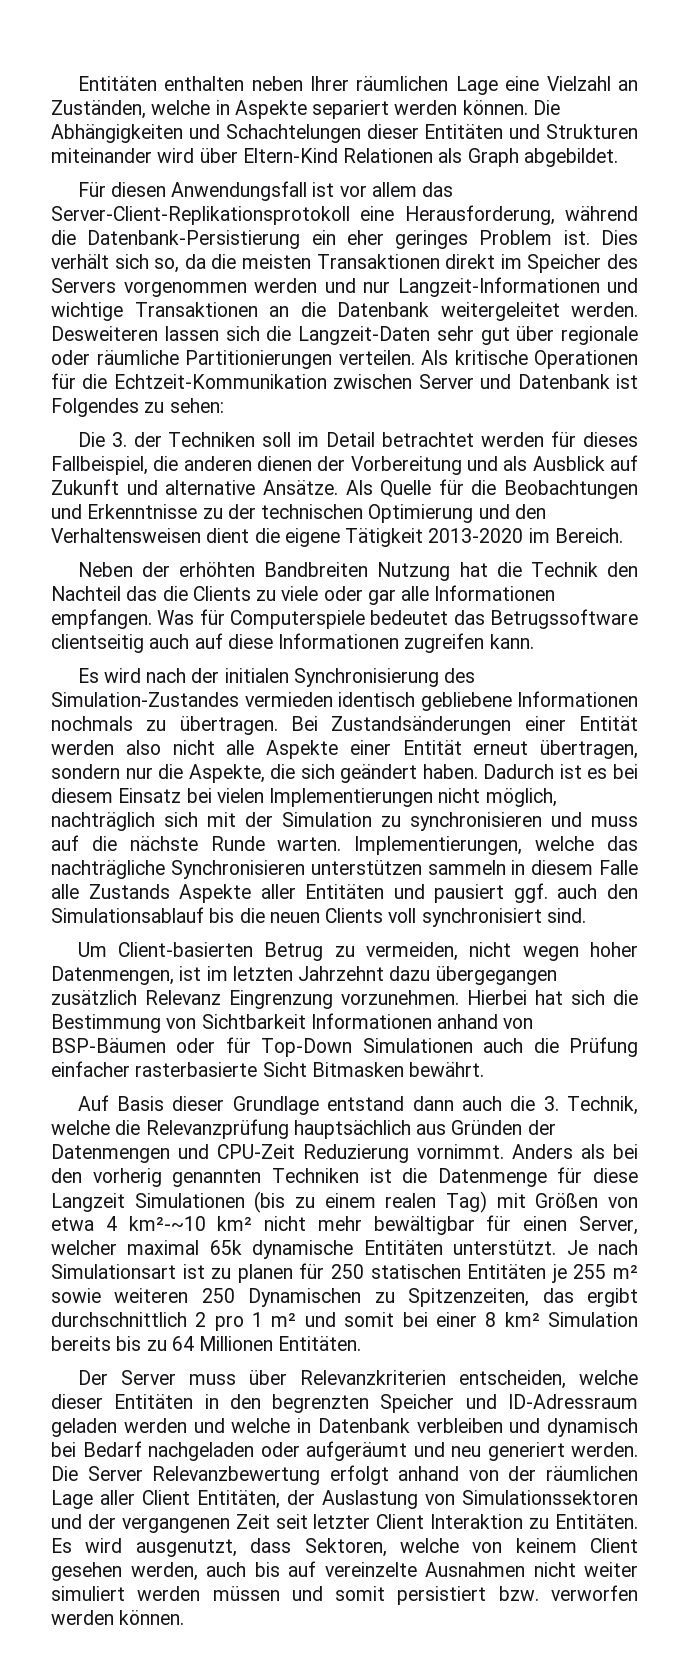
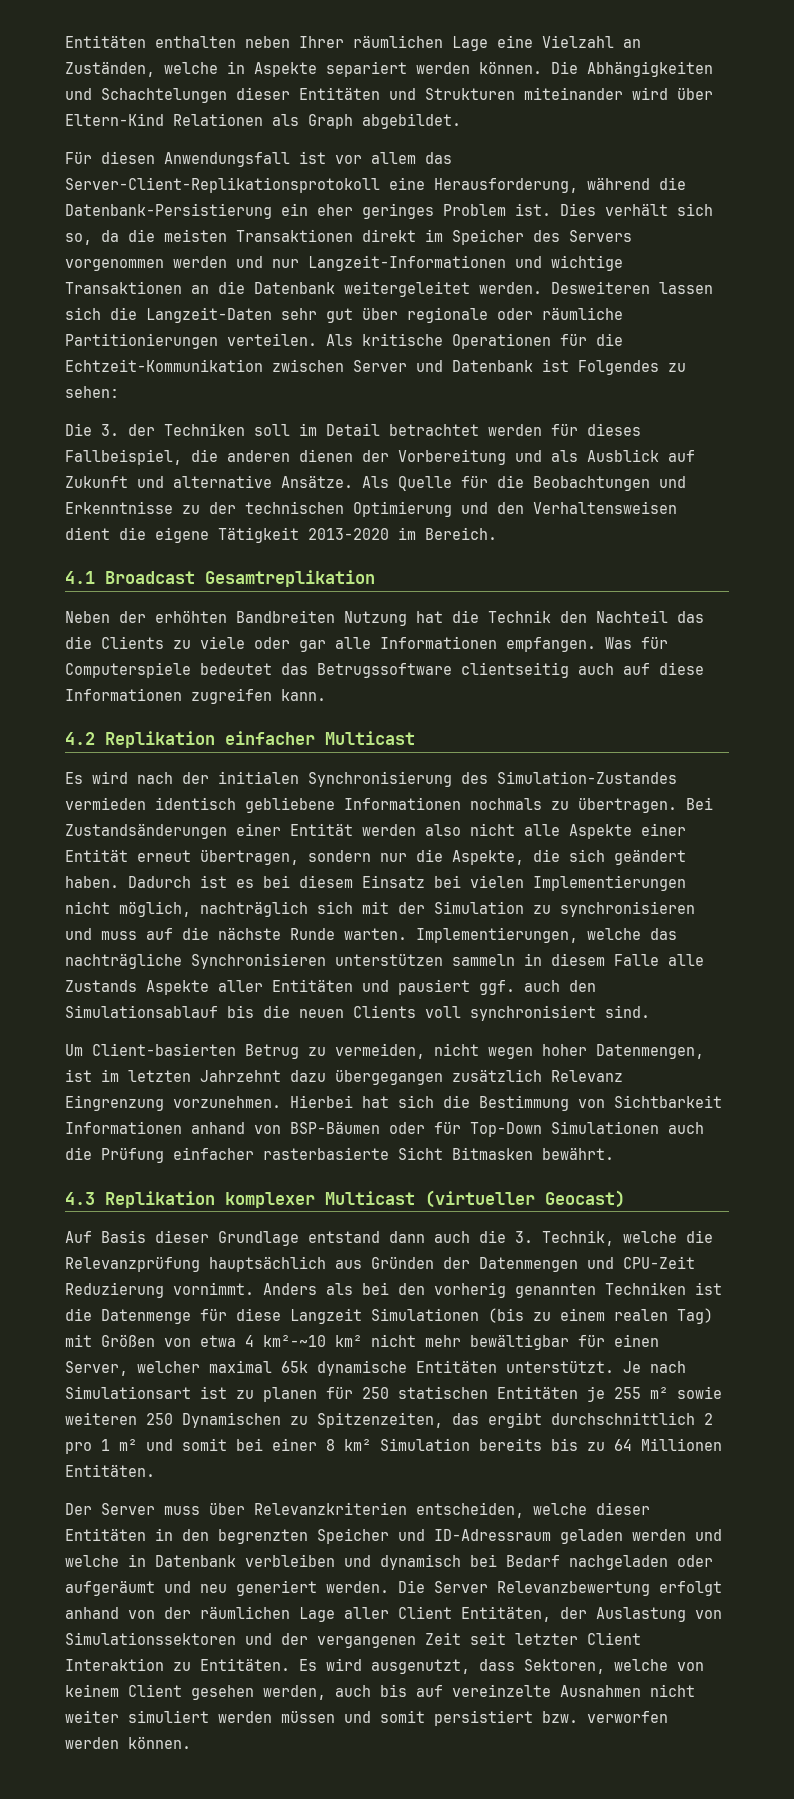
(623, 535) none -> [65,570,375,587] // 4.1 Broadcast Gesamtreplikation
(534, 641) none -> [65,731,415,748] // 4.2 Replikation einfacher Multicast
(485, 1069) none -> [65,1190,625,1208] // 4.3 Replikation komplexer Multicast (virtueller Geocast)

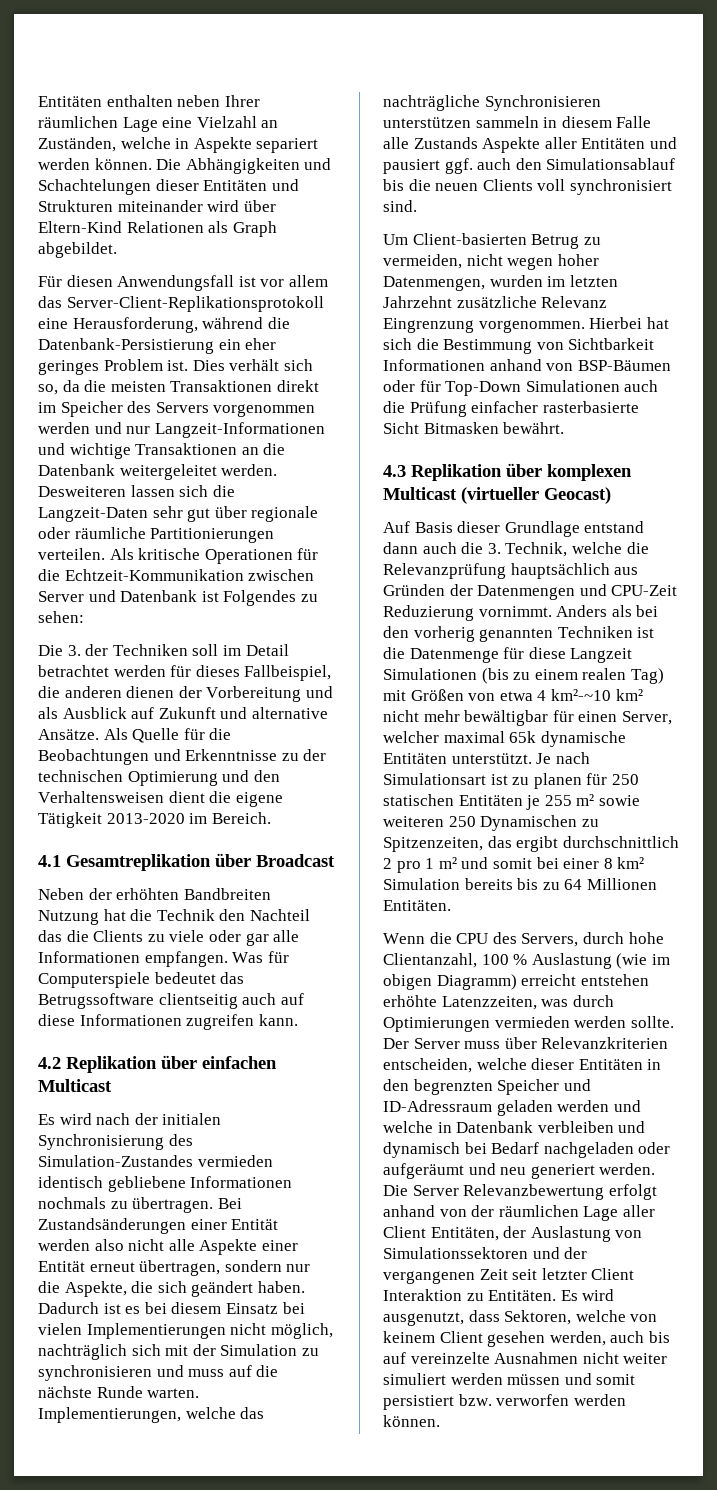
(95, 577) none -> [66,853,251,871] Gesamtreplikation über
[205,570,375,587] Gesamtreplikation -> (335, 860) none
[225,731,315,745] einfacher -> [161,1055,277,1069] über einfachen
[65,1069,92,1082] ist -> [489,275,543,287] wurden
[290,1069,542,1085] dazu übergegangen zusätzlich -> [456,296,537,308] zusätzliche
[173,1096,281,1108] vorzunehmen. -> [478,320,585,333] vorgenommen.
[225,1192,315,1208] komplexer -> [506,463,632,481] über komplexen
(155, 1470) none -> [383,932,664,947] [383,953,670,969] [383,974,649,990] [383,995,614,1010] [383,1016,674,1032] Wenn die CPU des Servers, durch hohe Clientanzahl, 100 % Auslastung (wie im obigen Diagramm) erreicht entstehen erhöhte Latenzzeiten, was durch Optimierungen vermieden werden sollte.

